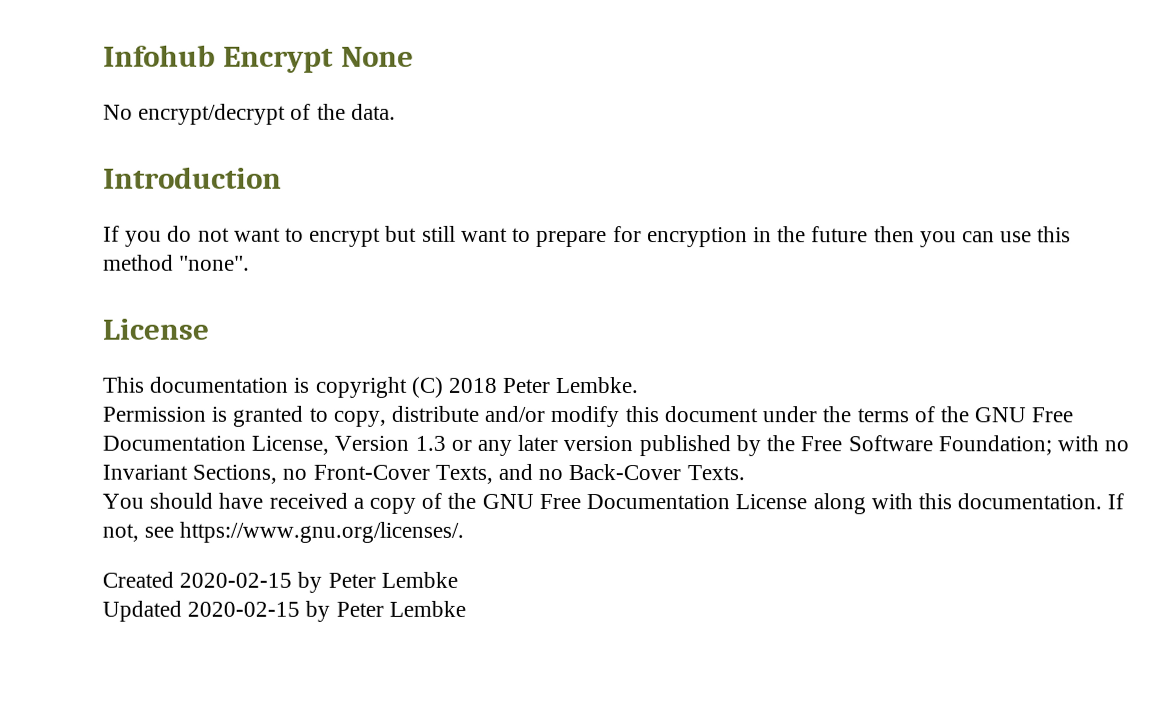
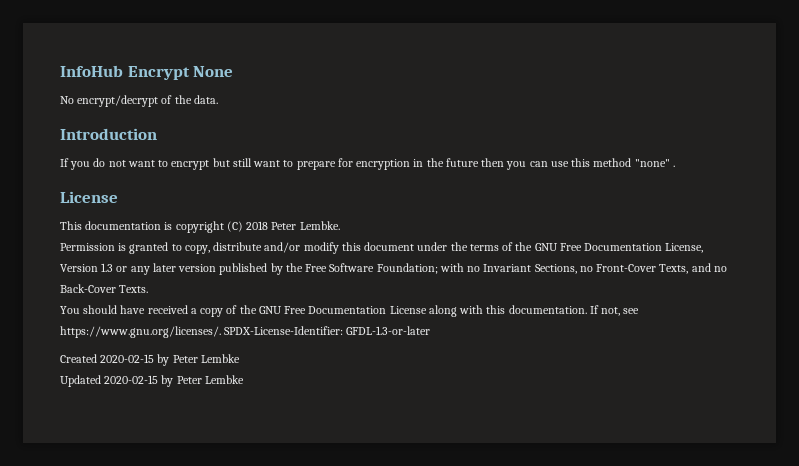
[103,44,216,67] Infohub -> [60,65,123,77] InfoHub
[179,255,251,271] "none". -> [634,159,675,167] "none" .
(465, 532) none -> [224,326,431,335] SPDX-License-Identifier: GFDL-1.3-or-later

